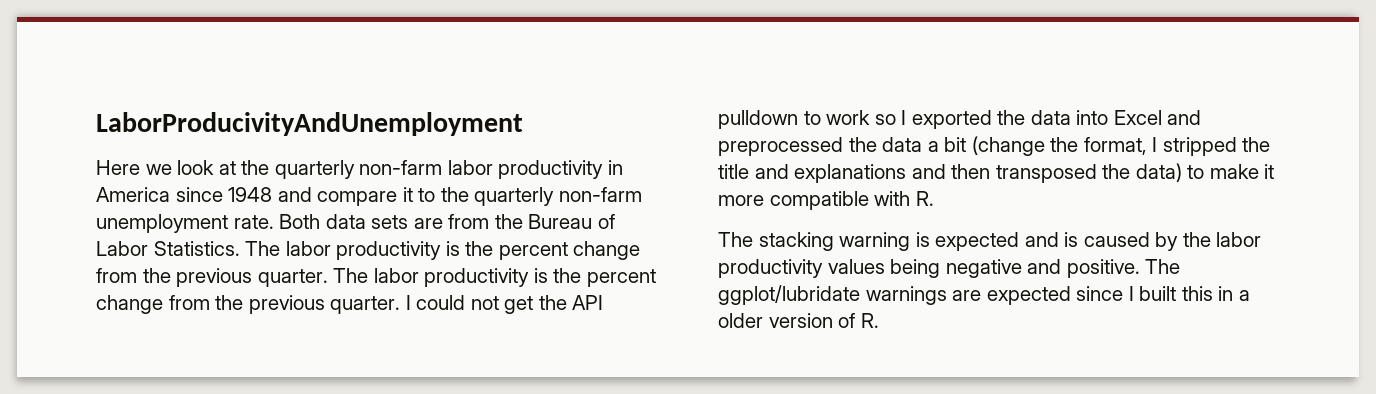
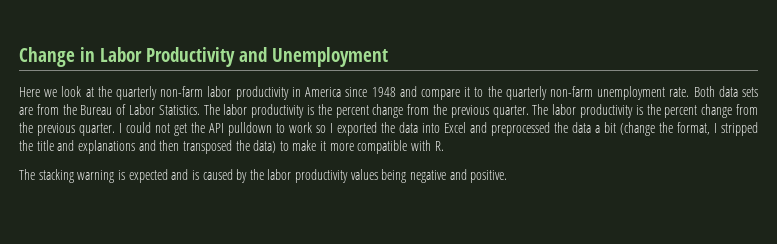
[96,112,523,136] LaborProducivityAndUnemployment -> [19,47,388,67] Change in Labor Productivity and Unemployment
[1145,259,1181,274] [718,285,1250,305] [718,313,879,328] The ggplot/lubridate warnings are expected since I built this in a older version of R. -> (508, 176) none

